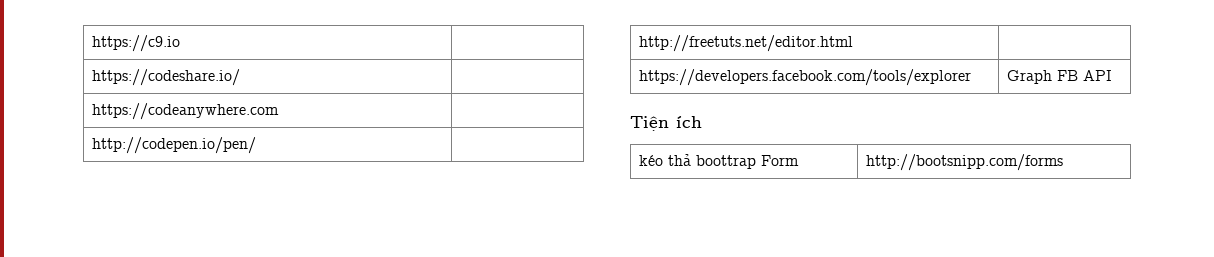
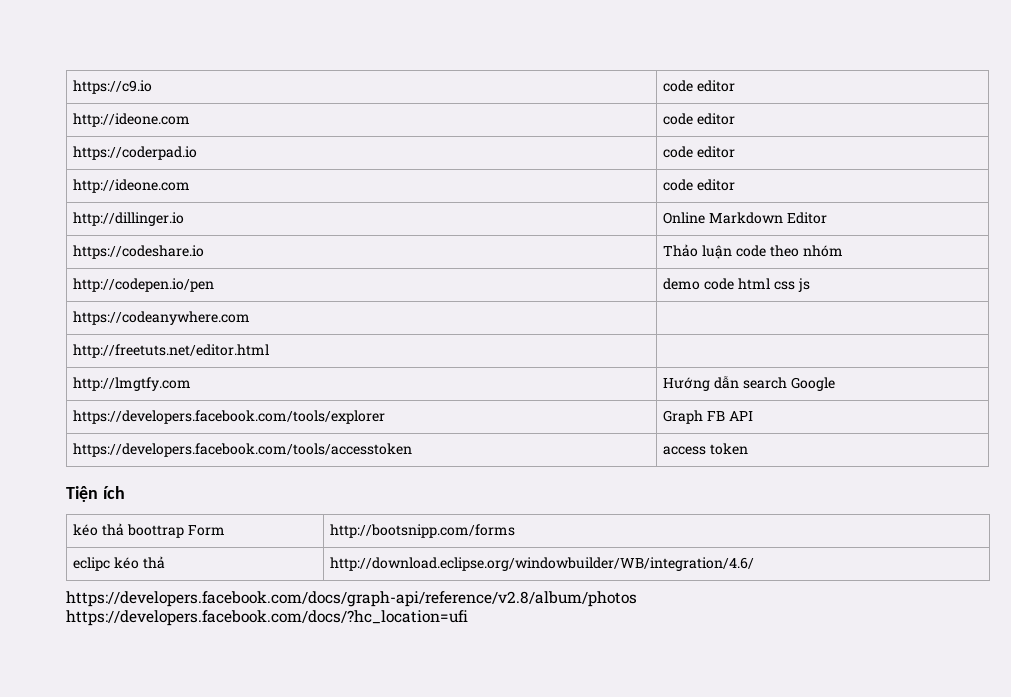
[91,69,240,86] [91,103,279,120] [91,137,256,154] [638,35,853,52] // https://codeshare.io/ | // https://codeanywhere.com | // http://codepen.io/pen/ | // http://freetuts.net/editor.html | -> [663,80,736,92] [73,113,191,127] [663,113,736,125] [73,146,198,160] [663,146,736,158] [73,179,191,193] [663,179,736,191] [73,212,185,226] [663,212,828,224] [73,245,205,259] [663,244,843,259] [73,278,215,292] [663,278,810,292] [73,311,251,325] [73,344,270,358] [73,377,192,391] [663,376,835,391] code editor // http://ideone.com | code editor // https://coderpad.io | code editor // http://ideone.com | code editor // http://dillinger.io | Online Markdown Editor // https://codeshare.io | Thảo luận code theo nhóm // http://codepen.io/pen | demo code html css js // https://codeanywhere.com | // http://freetuts.net/editor.html | // http://lmgtfy.com | Hướng dẫn search Google
(1112, 75) none -> [73,443,413,457] [663,443,749,455] // https://developers.facebook.com/tools/accesstoken | access token
(1063, 162) none -> [73,556,166,571] [330,557,755,571] [66,591,637,607] [66,610,468,626] // eclipc kéo thả | http://download.eclipse.org/windowbuilder/WB/integration/4.6/ // https://developers.facebook.com/docs/graph-api/reference/v2.8/album/photos https://developers.facebook.com/docs/?hc_location=ufi

